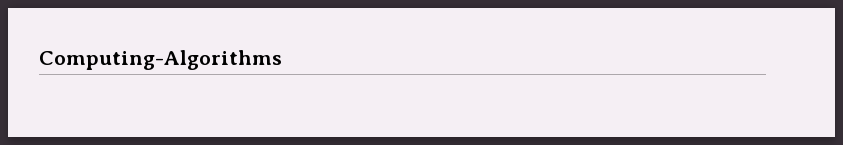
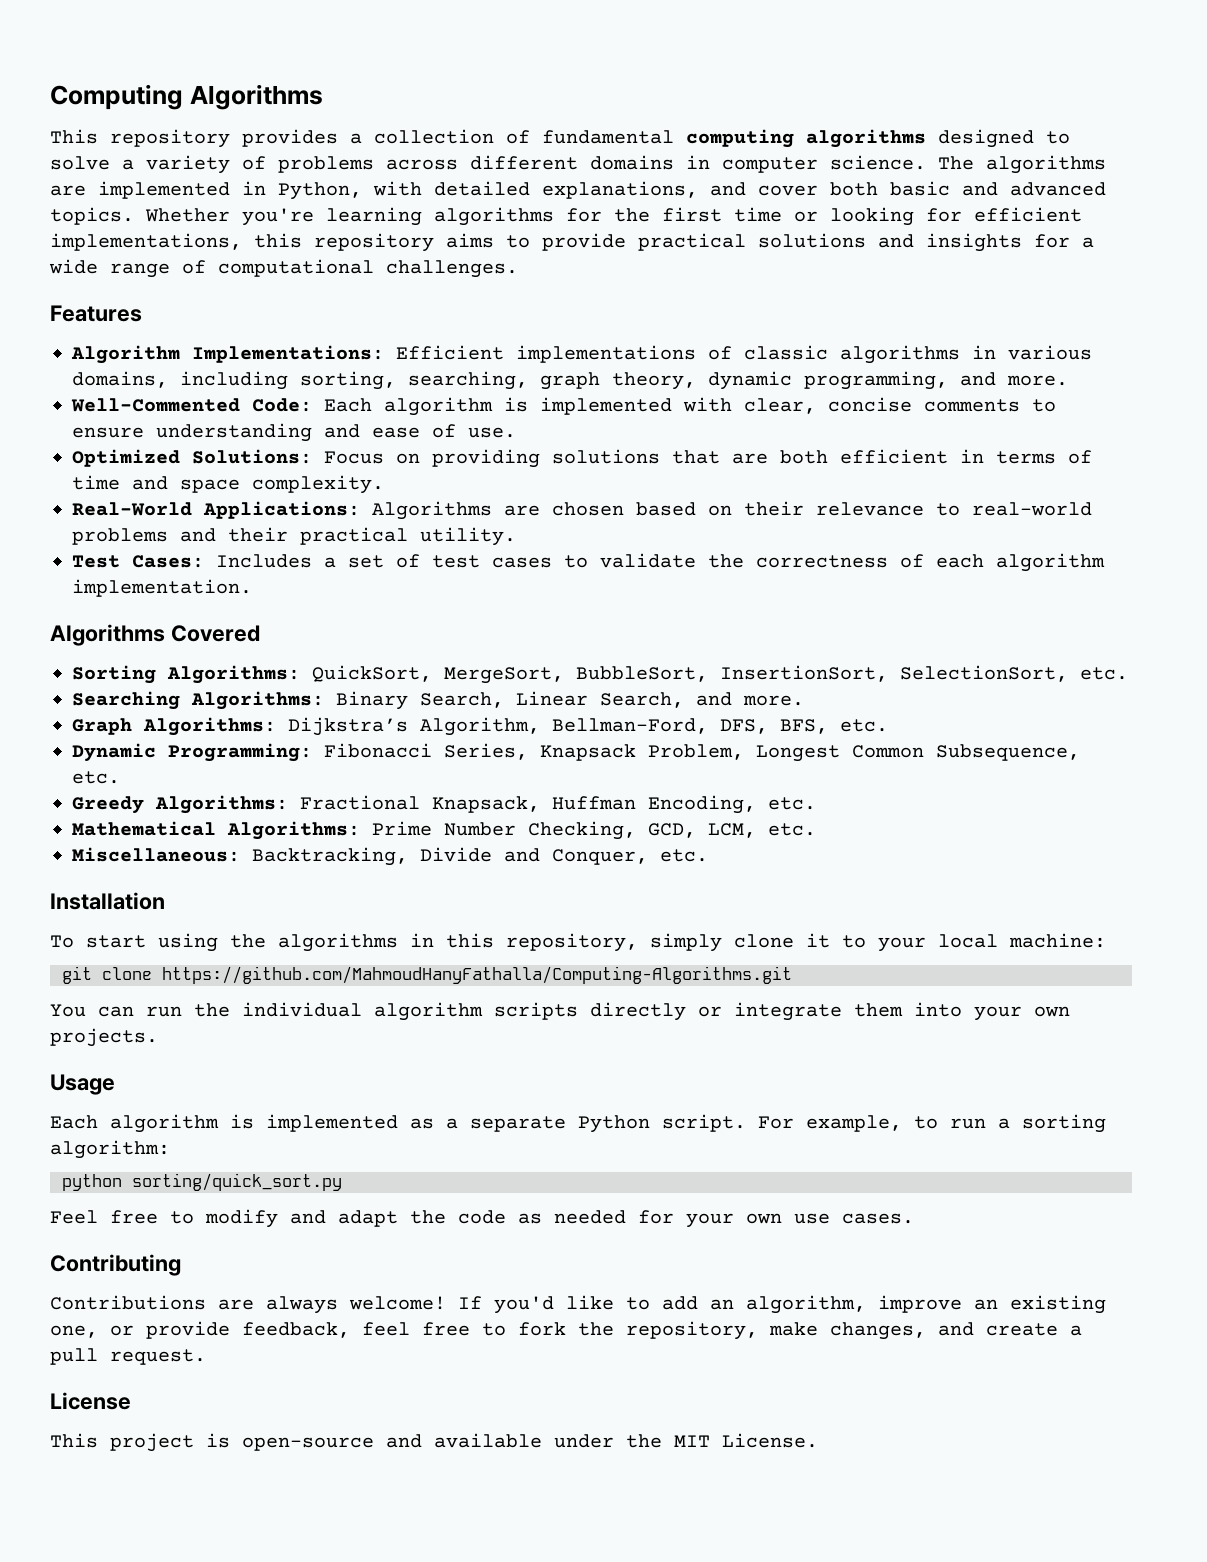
[39,50,282,70] Computing-Algorithms -> [50,84,323,110] [50,129,1070,148] [50,155,1106,174] [50,181,1106,200] [50,207,1082,226] [50,233,1094,252] [49,259,518,278] [50,305,142,322] [71,345,1092,364] [72,371,1068,390] [71,397,1056,416] [72,423,516,442] [72,449,1092,468] [72,475,384,494] [72,501,1092,520] [72,527,516,546] [72,553,1105,572] [72,579,252,597] [50,624,260,646] [72,665,1128,684] [72,691,804,710] [72,717,888,736] [72,743,1080,762] [72,771,120,784] [72,795,816,814] [72,821,816,840] [72,847,708,866] [50,892,165,910] [50,933,1106,952] [62,966,792,984] [50,1002,1070,1021] [50,1028,158,1047] [50,1074,115,1095] [50,1114,1106,1133] [50,1140,170,1159] [62,1173,342,1191] [50,1209,914,1228] [50,1254,181,1276] [50,1295,1106,1314] [50,1321,1082,1340] [50,1348,206,1365] [50,1392,131,1410] [50,1433,818,1452] Computing Algorithms // This repository provides a collection of fundamental computing algorithms designed to solve a variety of problems across different domains in computer science. The algorithms are implemented in Python, with detailed explanations, and cover both basic and advanced topics. Whether you're learning algorithms for the first time or looking for efficient implementations, this repository aims to provide practical solutions and insights for a wide range of computational challenges. // Features // Algorithm Implementations: Efficient implementations of classic algorithms in various domains, including sorting, searching, graph theory, dynamic programming, and more. // Well-Commented Code: Each algorithm is implemented with clear, concise comments to ensure understanding and ease of use. // Optimized Solutions: Focus on providing solutions that are both efficient in terms of time and space complexity. // Real-World Applications: Algorithms are chosen based on their relevance to real-world problems and their practical utility. // Test Cases: Includes a set of test cases to validate the correctness of each algorithm implementation. // Algorithms Covered // Sorting Algorithms: QuickSort, MergeSort, BubbleSort, InsertionSort, SelectionSort, etc. // Searching Algorithms: Binary Search, Linear Search, and more. // Graph Algorithms: Dijkstra’s Algorithm, Bellman-Ford, DFS, BFS, etc. // Dynamic Programming: Fibonacci Series, Knapsack Problem, Longest Common Subsequence, etc. // Greedy Algorithms: Fractional Knapsack, Huffman Encoding, etc. // Mathematical Algorithms: Prime Number Checking, GCD, LCM, etc. // Miscellaneous: Backtracking, Divide and Conquer, etc. // Installation // To start using the algorithms in this repository, simply clone it to your local machine: // git clone https://github.com/MahmoudHanyFathalla/Computing-Algorithms.git // You can run the individual algorithm scripts directly or integrate them into your own projects. // Usage // Each algorithm is implemented as a separate Python script. For example, to run a sorting algorithm: // python sorting/quick_sort.py // Feel free to modify and adapt the code as needed for your own use cases. // Contributing // Contributions are always welcome! If you'd like to add an algorithm, improve an existing one, or provide feedback, feel free to fork the repository, make changes, and create a pull request. // License // This project is open-source and available under the MIT License.

